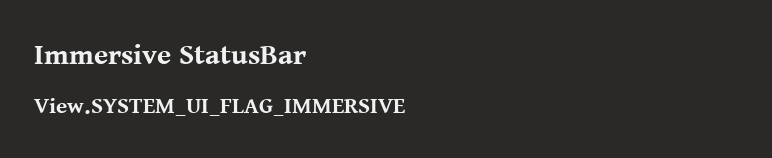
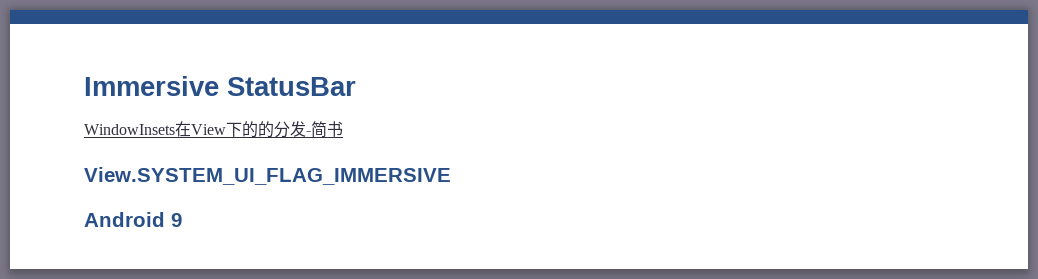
(306, 55) none -> [84,121,343,138] // WindowInsets在View下的的分发-简书
(405, 107) none -> [84,212,182,227] // Android 9

